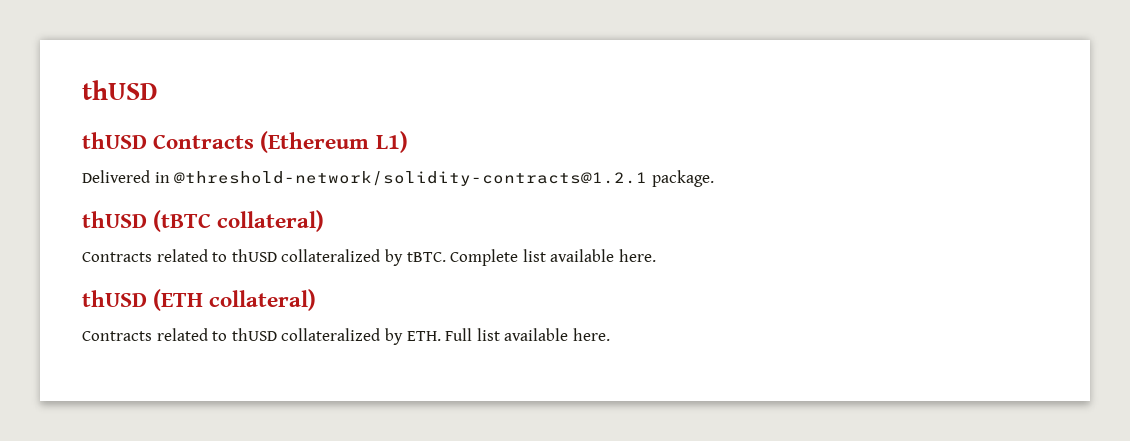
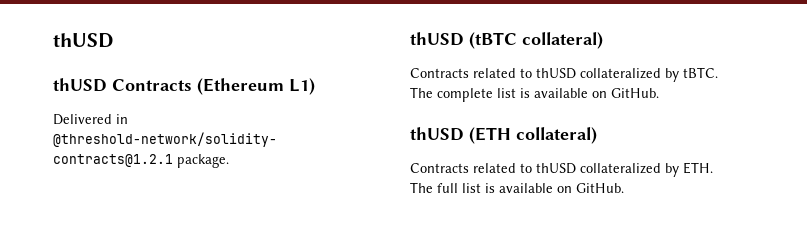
[450,249,656,266] Complete list available here. -> [410,87,659,102] The complete list is available on GitHub.
[445,328,610,341] Full list available here. -> [410,182,624,193] The full list is available on GitHub.

